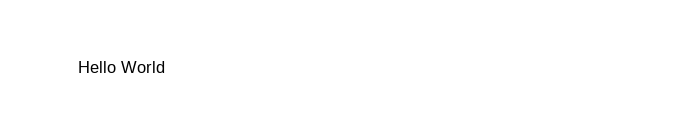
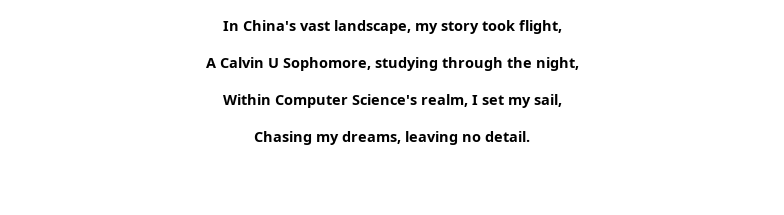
[78,61,165,73] Hello World -> [222,20,562,34] [205,57,579,71] [222,94,562,108] [254,131,530,145] In China's vast landscape, my story took flight, // A Calvin U Sophomore, studying through the night, // Within Computer Science's realm, I set my sail, // Chasing my dreams, leaving no detail.

